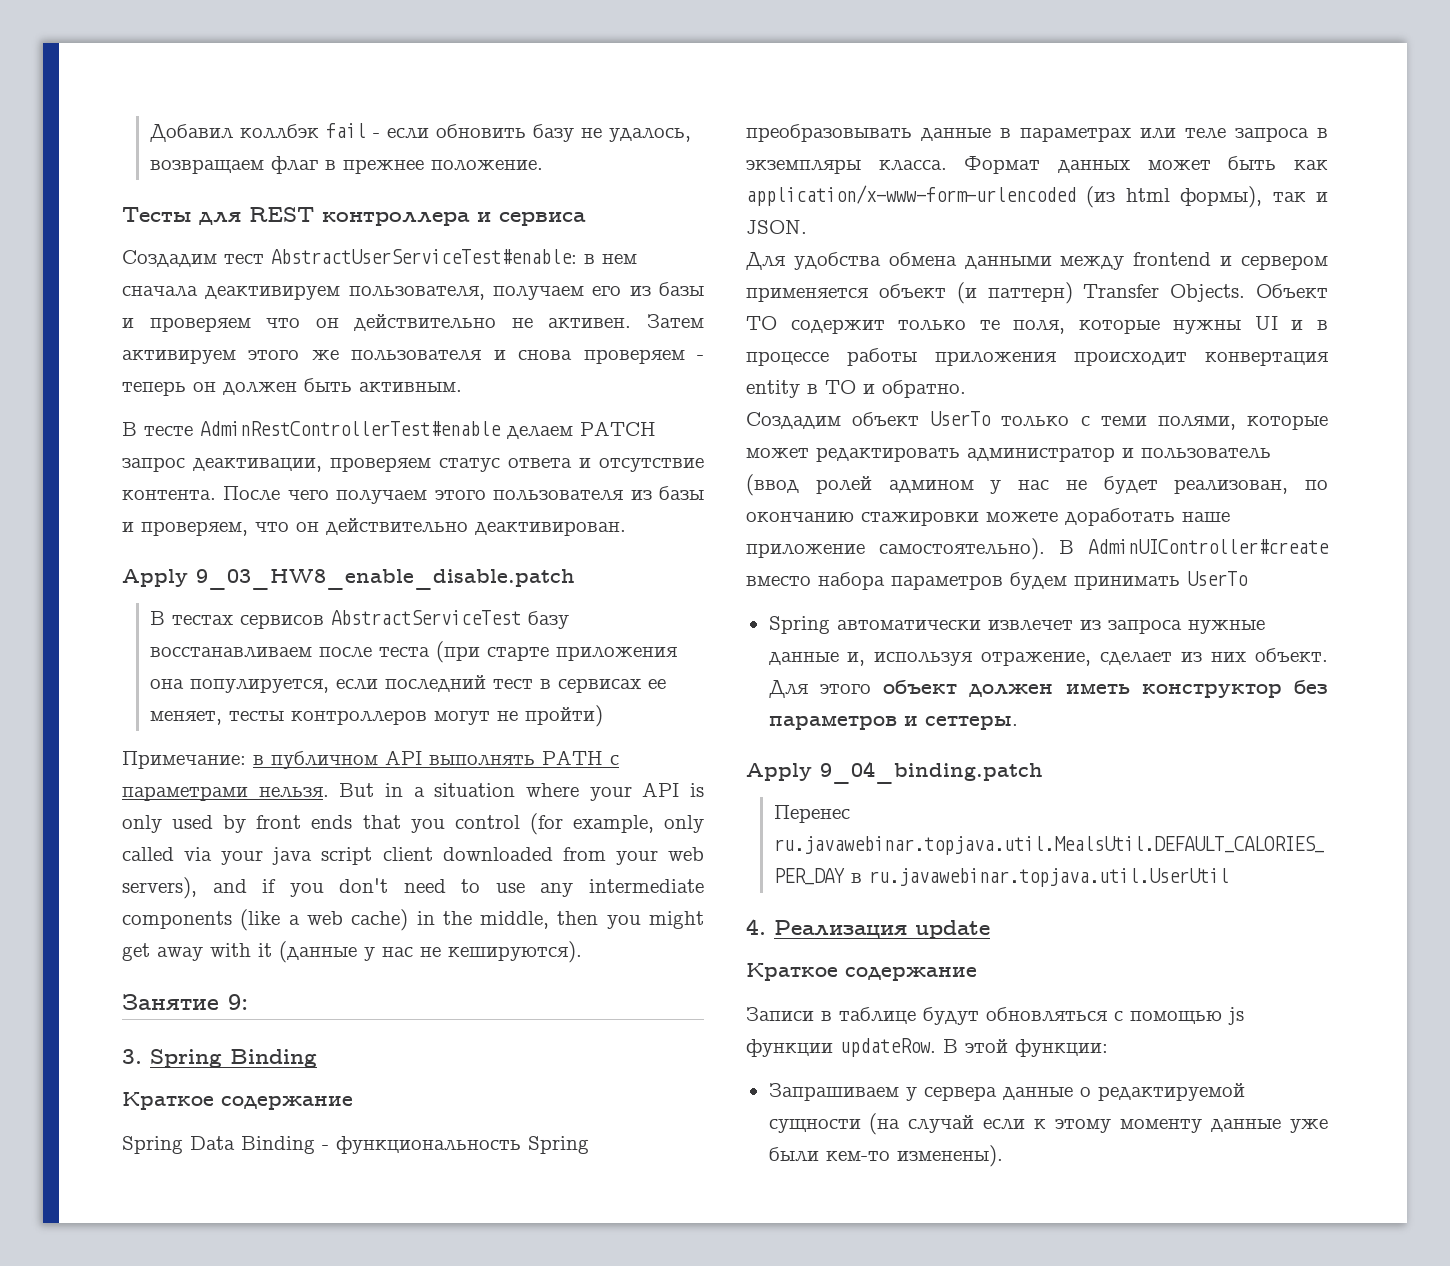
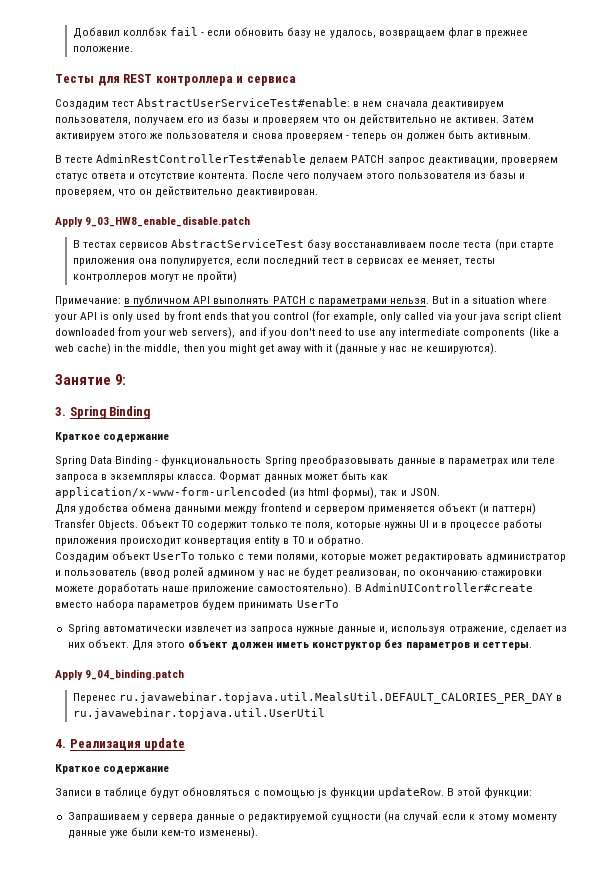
[542,750,603,765] PATH -> [272,296,306,304] PATCH

